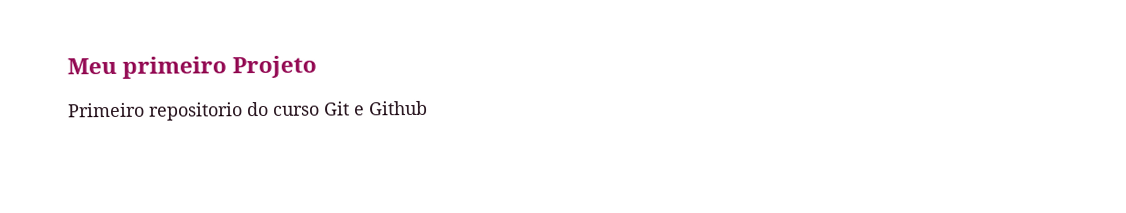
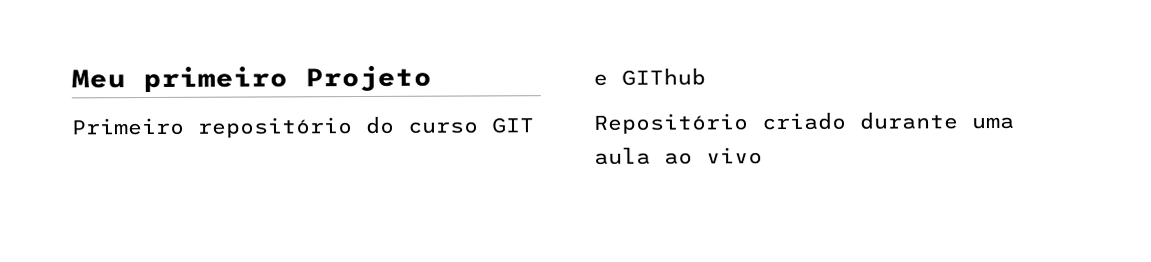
[148,102,243,121] repositorio -> [197,117,353,138] repositório
[323,100,428,116] Git e Github -> [491,117,535,134] [593,68,706,86] [593,112,1014,134] [594,147,763,165] GIT e GIThub // Repositório criado durante uma aula ao vivo

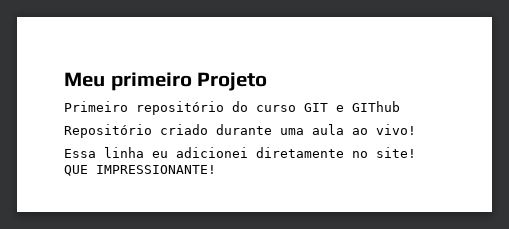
[706,147,763,165] vivo -> [376,124,416,135] [64,147,416,158] [64,165,216,176] vivo! // Essa linha eu adicionei diretamente no site! QUE IMPRESSIONANTE!

